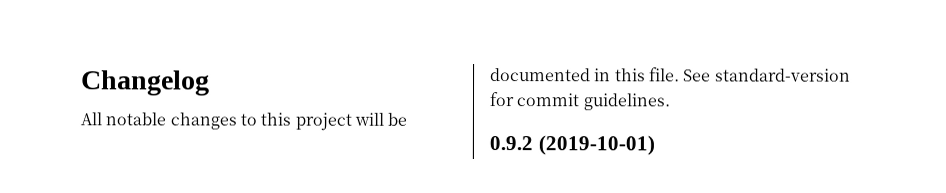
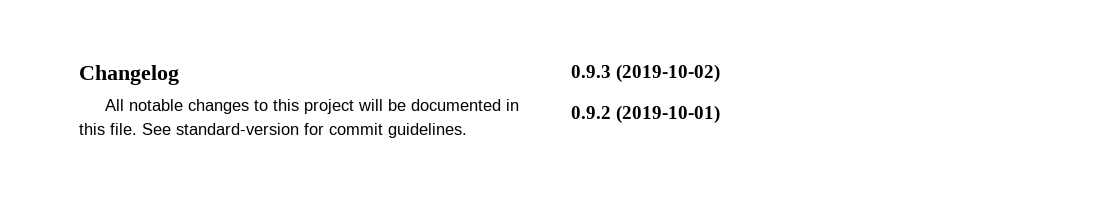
(671, 102) none -> [571,64,721,83] // 0.9.3 (2019-10-02)

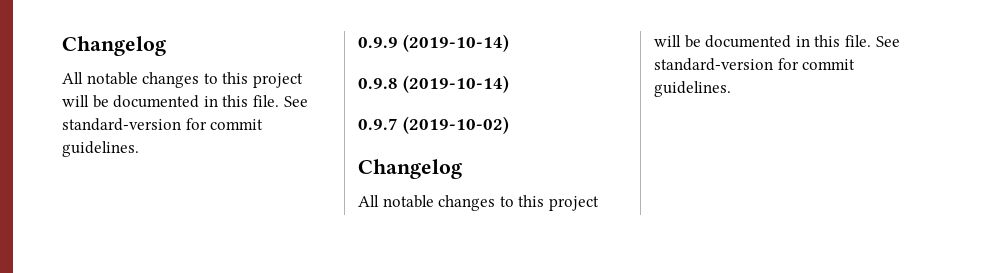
[571,64,721,83] [571,105,721,124] 0.9.3 (2019-10-02) // 0.9.2 (2019-10-01) -> [358,34,509,52] [358,75,509,93] [358,116,509,134] [358,159,462,179] [358,195,599,211] [654,35,900,48] [654,58,856,71] [654,81,731,97] 0.9.9 (2019-10-14) // 0.9.8 (2019-10-14) // 0.9.7 (2019-10-02) // Changelog // All notable changes to this project will be documented in this file. See standard-version for commit guidelines.

